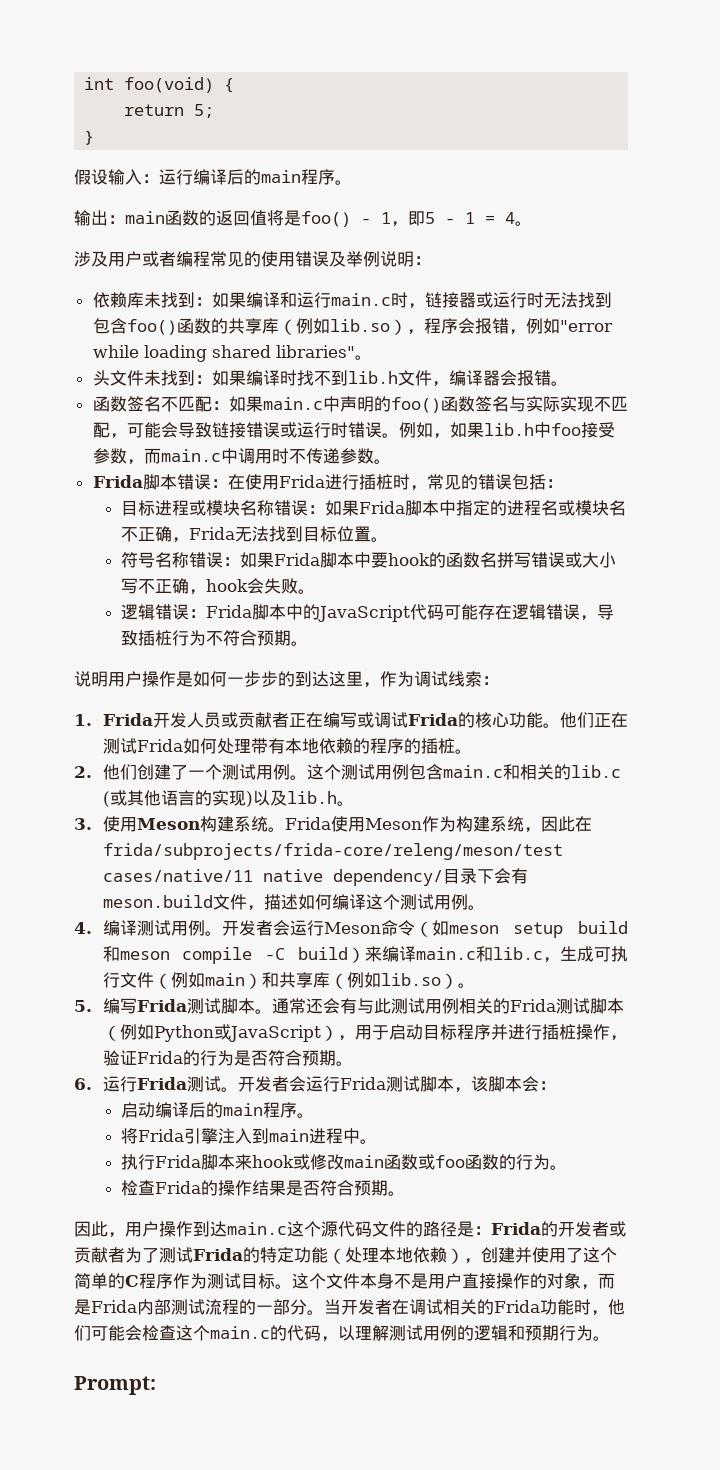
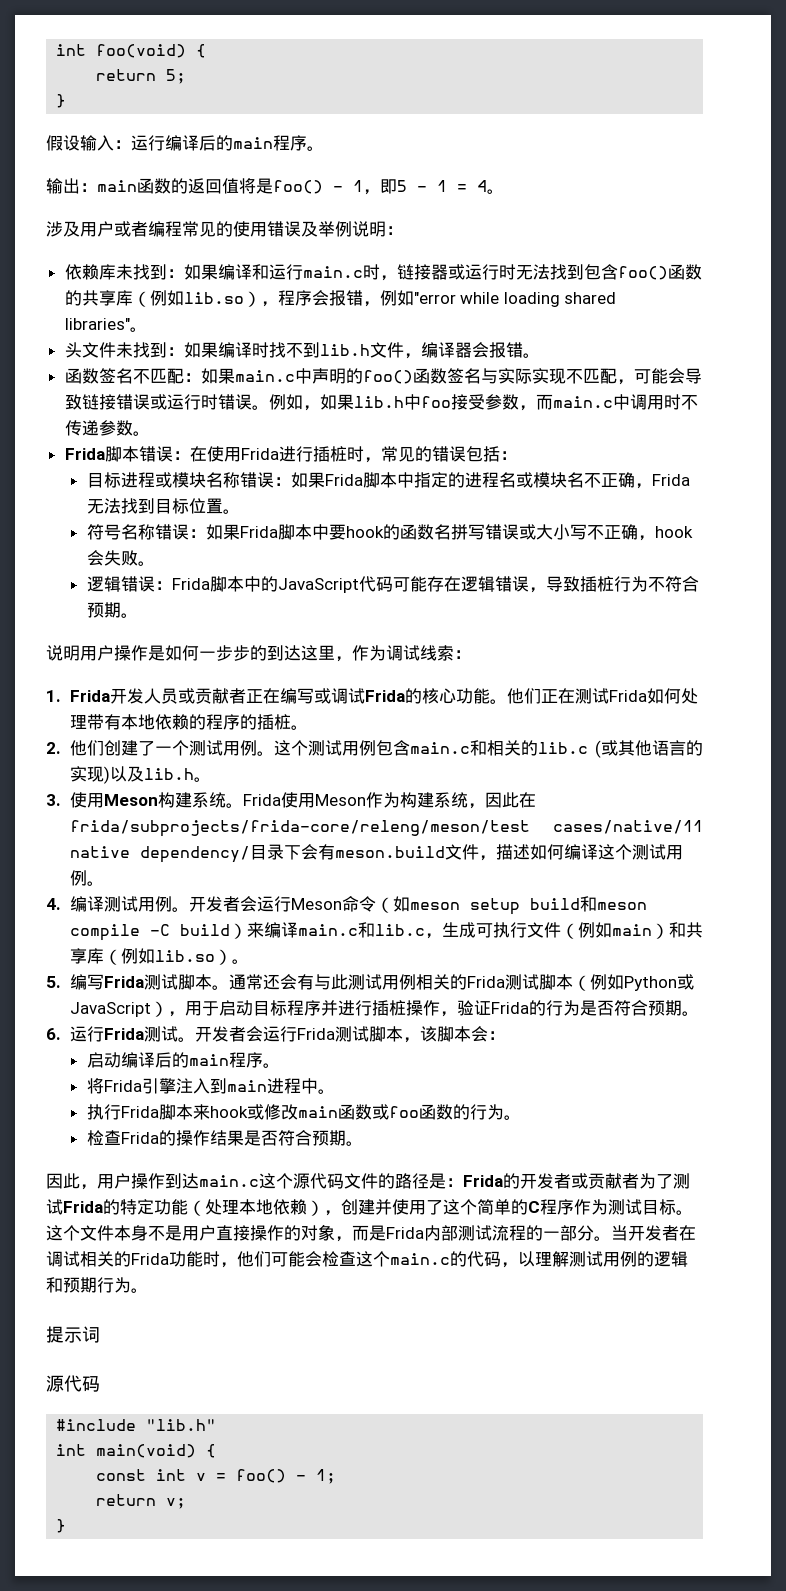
[74,1376,156,1395] Prompt: -> [46,1326,100,1343] [46,1375,100,1392] [56,1419,217,1431] [56,1444,217,1458] [96,1469,337,1484] [96,1494,187,1509] [56,1519,67,1533] 提示词 // 源代码 // #include "lib.h" // int main(void) { // const int v = foo() - 1; // return v; // }

